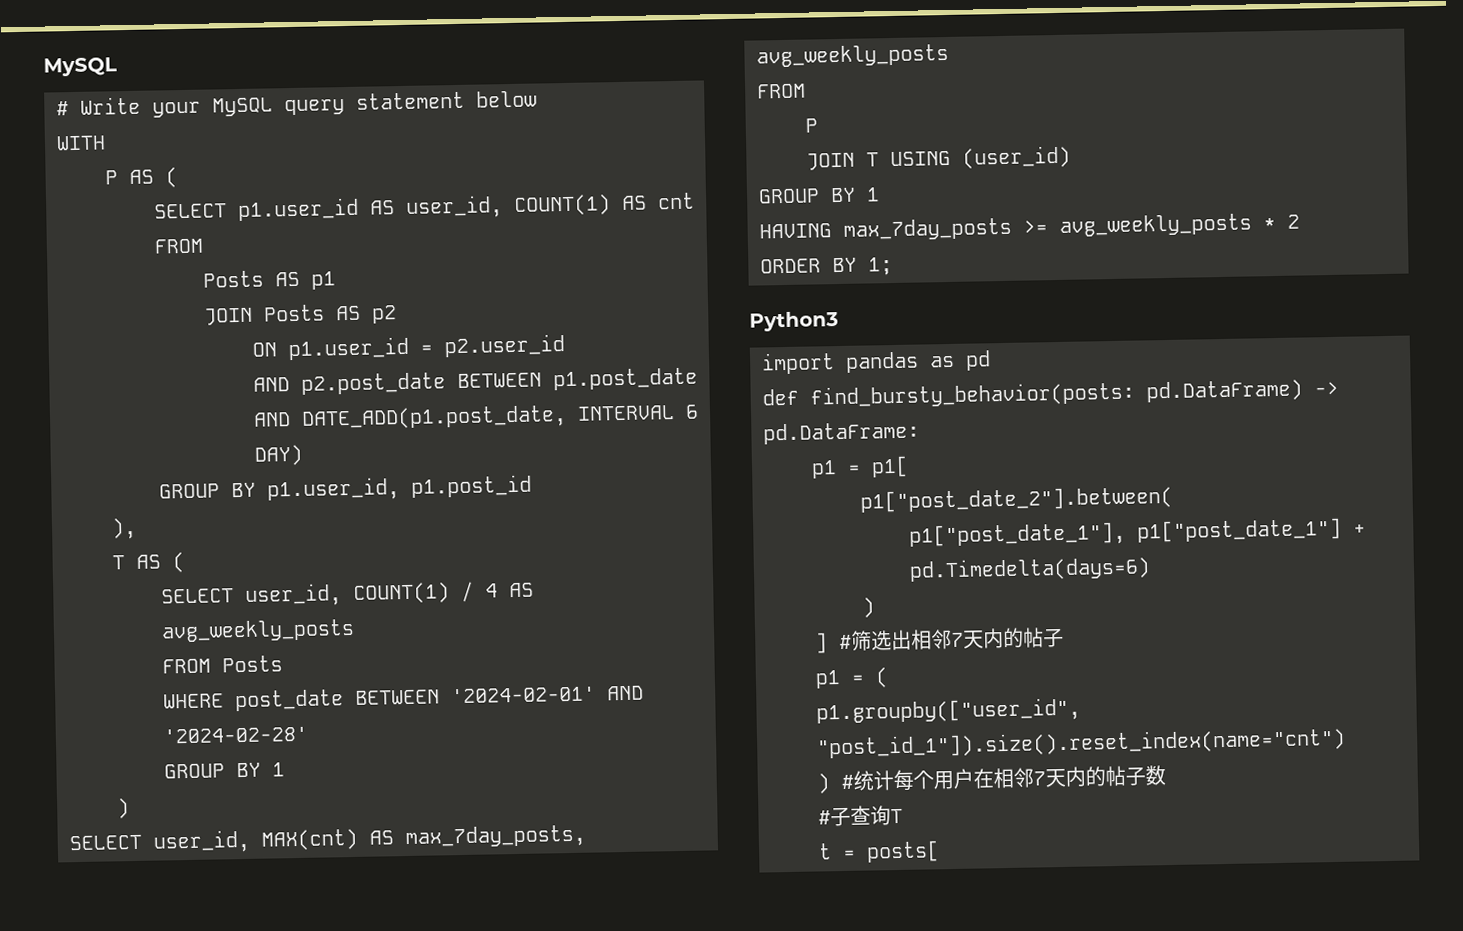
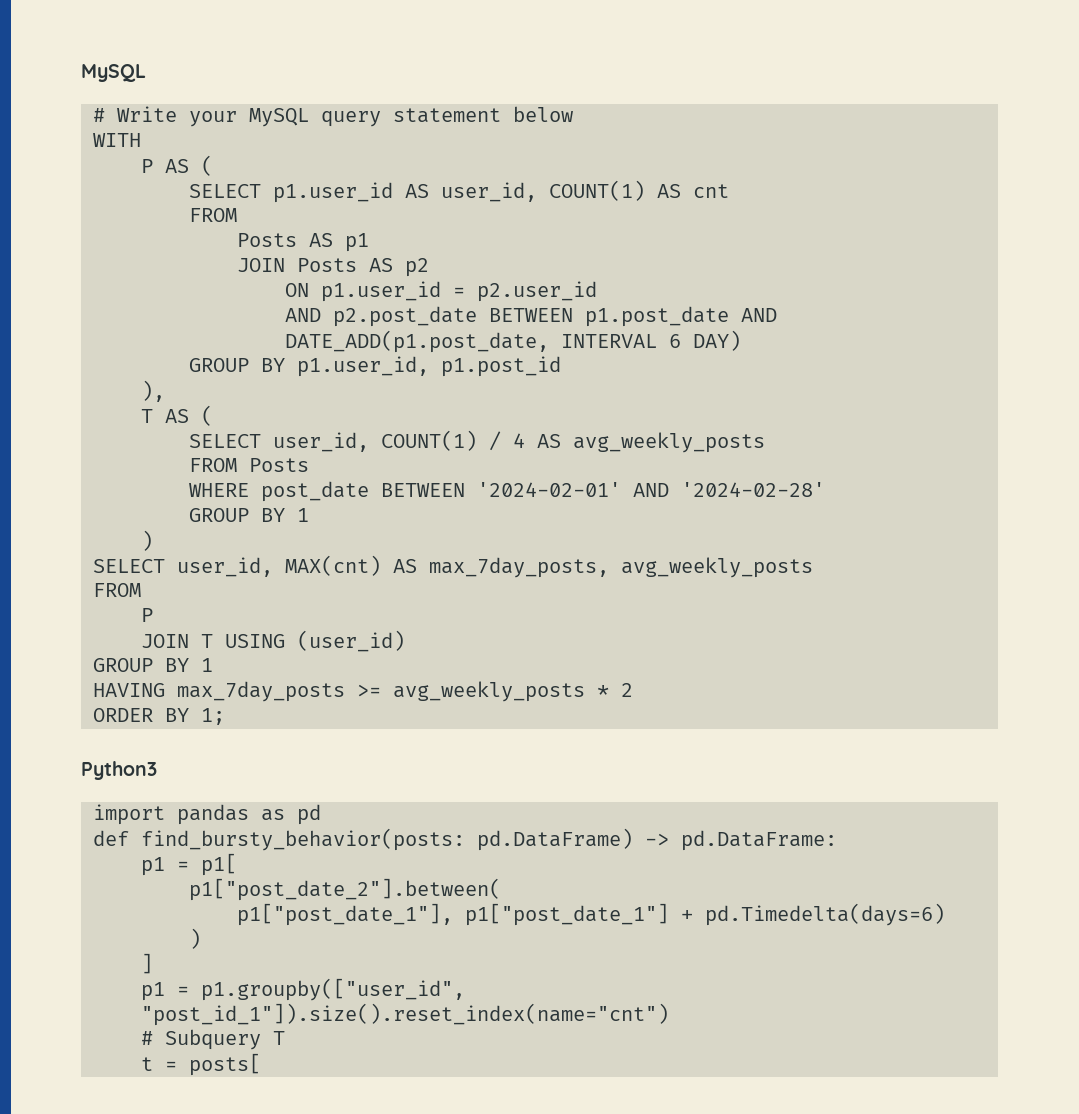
[839,627,1064,651] [815,667,889,689] #筛选出相邻7天内的帖子 // p1 = ( // -> [140,982,189,1001] // p1 =
[817,765,1166,794] [818,805,891,827] ) #统计每个用户在相邻7天内的帖子数 // #子查询 -> [140,1029,261,1050] # Subquery

